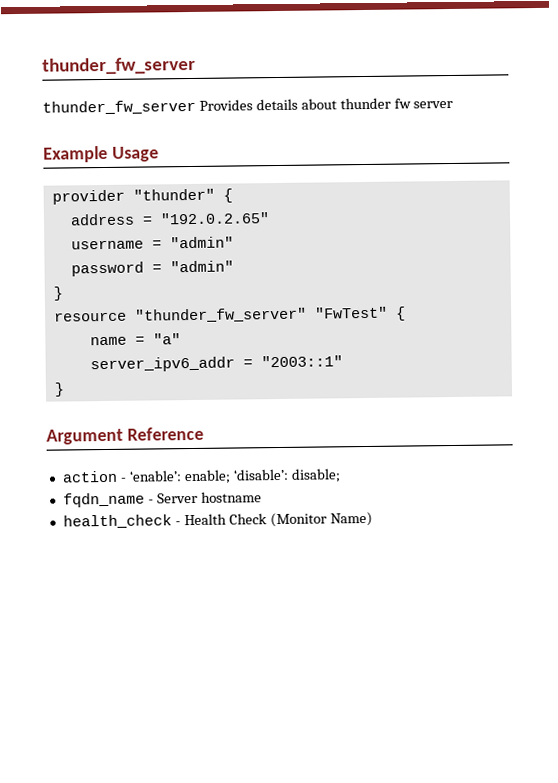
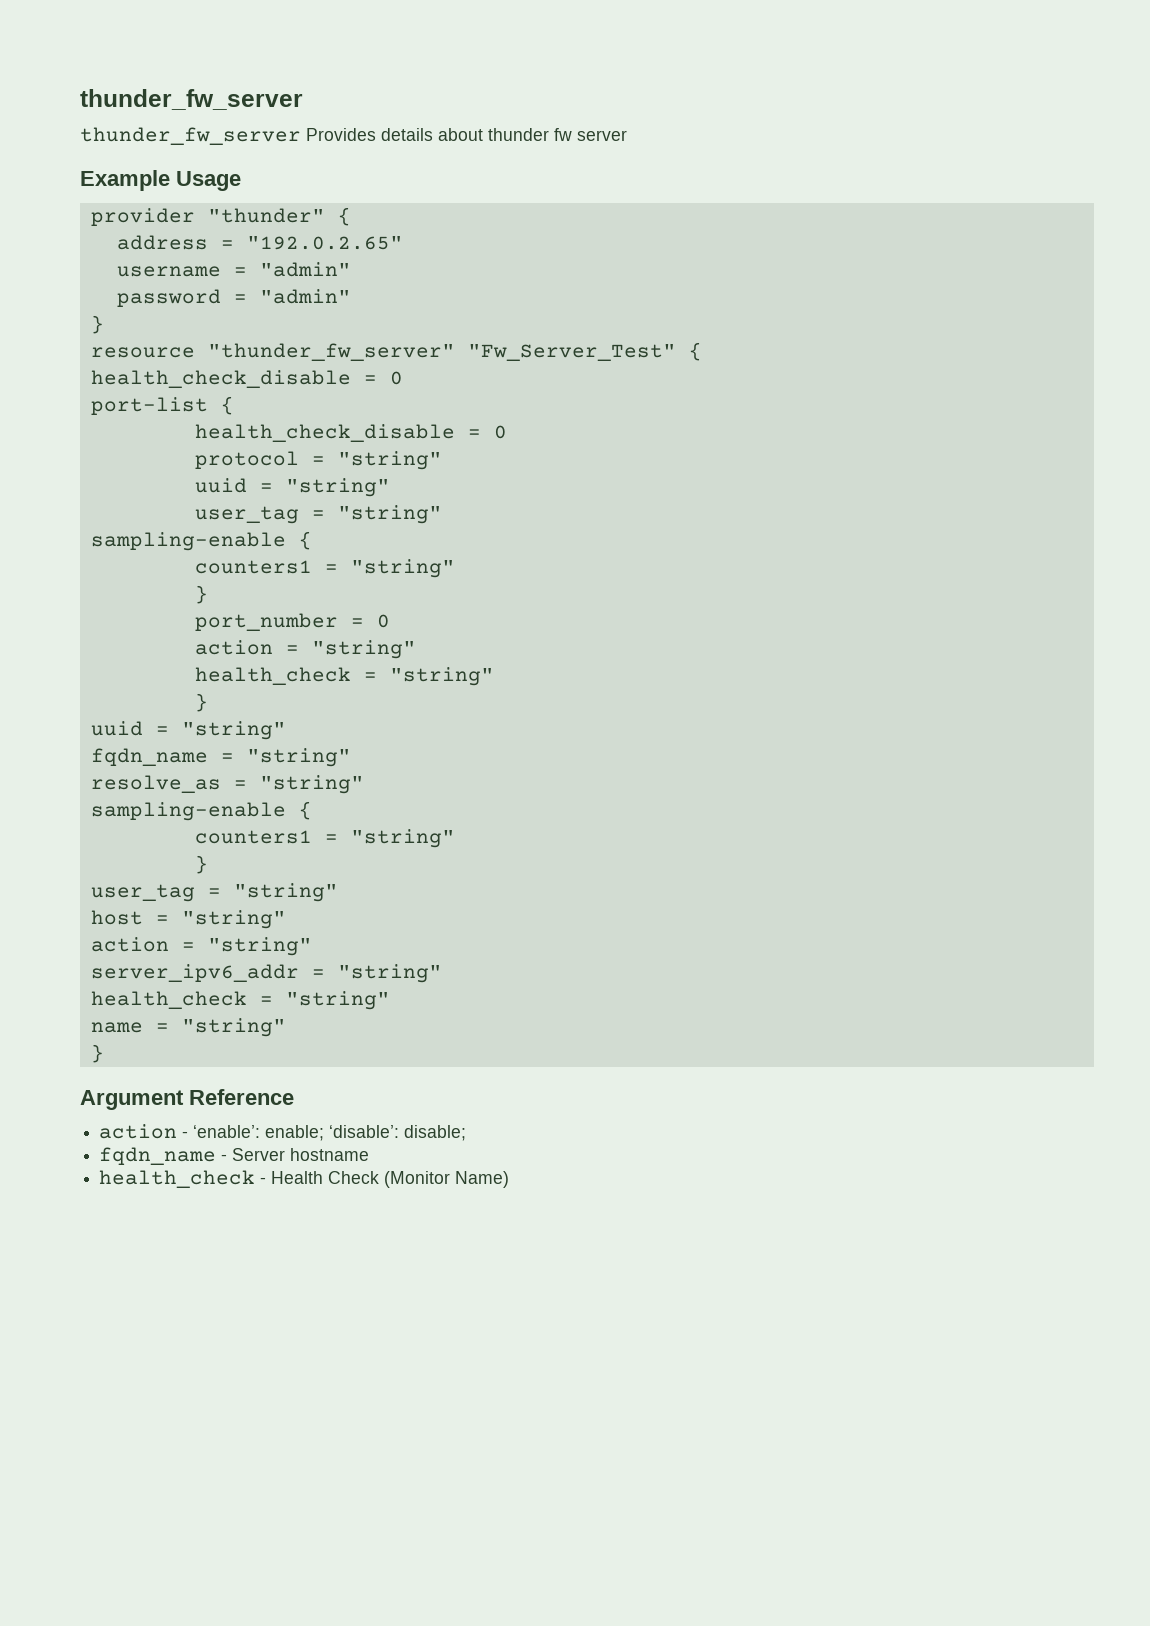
[314,306,406,321] [89,333,181,346] [89,355,343,373] "FwTest" { // name = "a" // server_ipv6_addr = "2003::1" -> [467,342,702,361] [90,370,403,388] [90,396,234,415] [194,424,507,442] [194,451,442,470] [194,478,390,497] [194,505,442,524] [90,531,312,551] [194,559,455,578] [194,585,208,604] [194,613,390,631] [194,640,416,659] [194,667,494,686] [194,693,208,712] [90,721,286,740] [90,748,351,767] [90,775,364,794] [90,801,312,821] [194,829,455,848] [194,855,208,874] [90,883,338,902] [90,910,286,929] [90,937,312,956] [90,964,442,983] [90,991,390,1010] [90,1018,286,1037] "Fw_Server_Test" { // health_check_disable = 0 // port-list { // health_check_disable = 0 // protocol = "string" // uuid = "string" // user_tag = "string" // sampling-enable { // counters1 = "string" // } // port_number = 0 // action = "string" // health_check = "string" // } // uuid = "string" // fqdn_name = "string" // resolve_as = "string" // sampling-enable { // counters1 = "string" // } // user_tag = "string" // host = "string" // action = "string" // server_ipv6_addr = "string" // health_check = "string" // name = "string"

